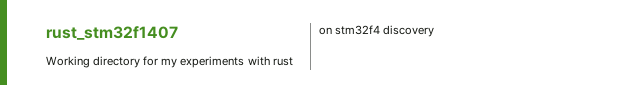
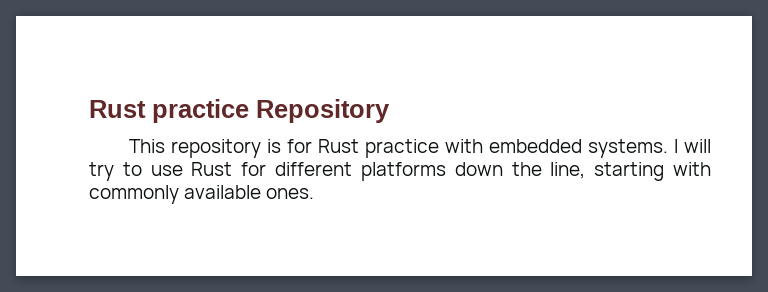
[46,26,178,40] [46,56,293,68] [319,25,435,37] rust_stm32f1407 // Working directory for my experiments with rust on stm32f4 discovery -> [89,99,390,123] [128,139,712,158] [89,162,711,181] [89,185,315,204] Rust practice Repository // This repository is for Rust practice with embedded systems. I will try to use Rust for different platforms down the line, starting with commonly available ones.

